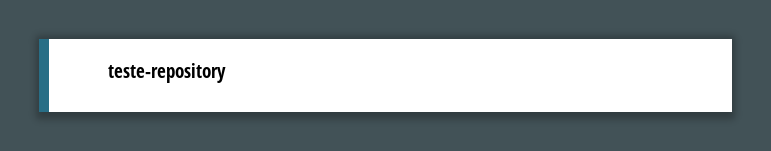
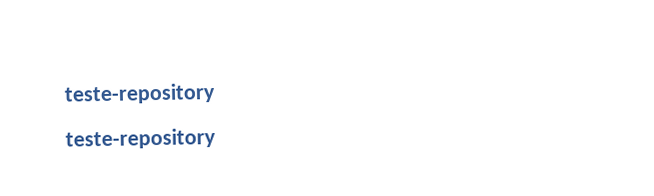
[108,63,226,83] teste-repository -> [64,82,216,105] [65,127,216,150] teste-repository // teste-repository

